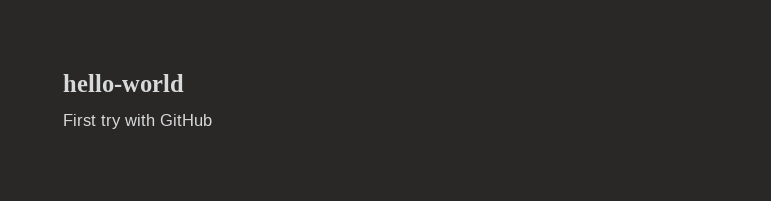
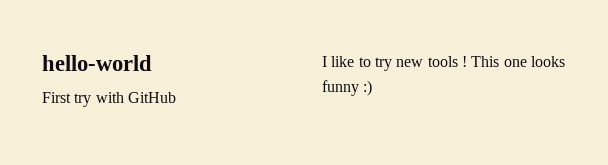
(212, 120) none -> [322,56,565,71] [322,80,373,96] // I like to try new tools ! This one looks funny :)

